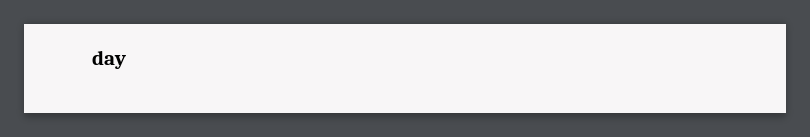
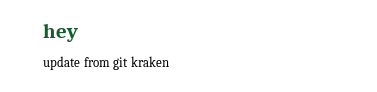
[92,50,126,69] day -> [43,23,78,42] [43,56,169,70] hey // update from git kraken

